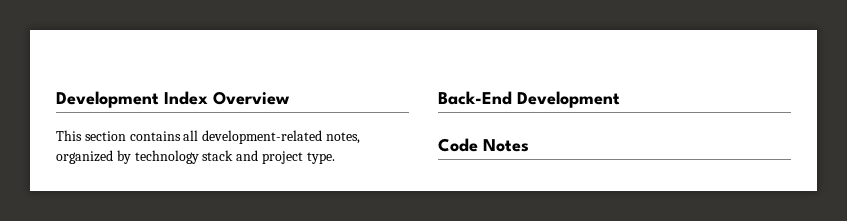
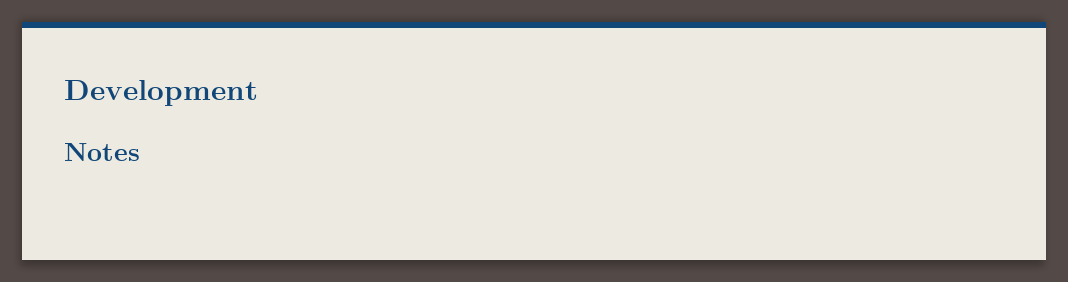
[56,91,290,108] [56,130,360,144] [56,150,335,164] [438,91,620,108] [438,138,478,152] Development Index Overview // This section contains all development-related notes, organized by technology stack and project type. // Back-End Development // Code -> [64,80,258,106] Development //

